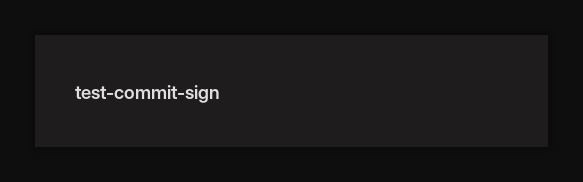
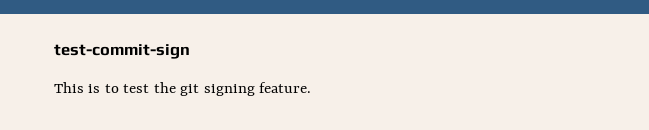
(220, 94) none -> [54,82,312,96] // This is to test the git signing feature.

